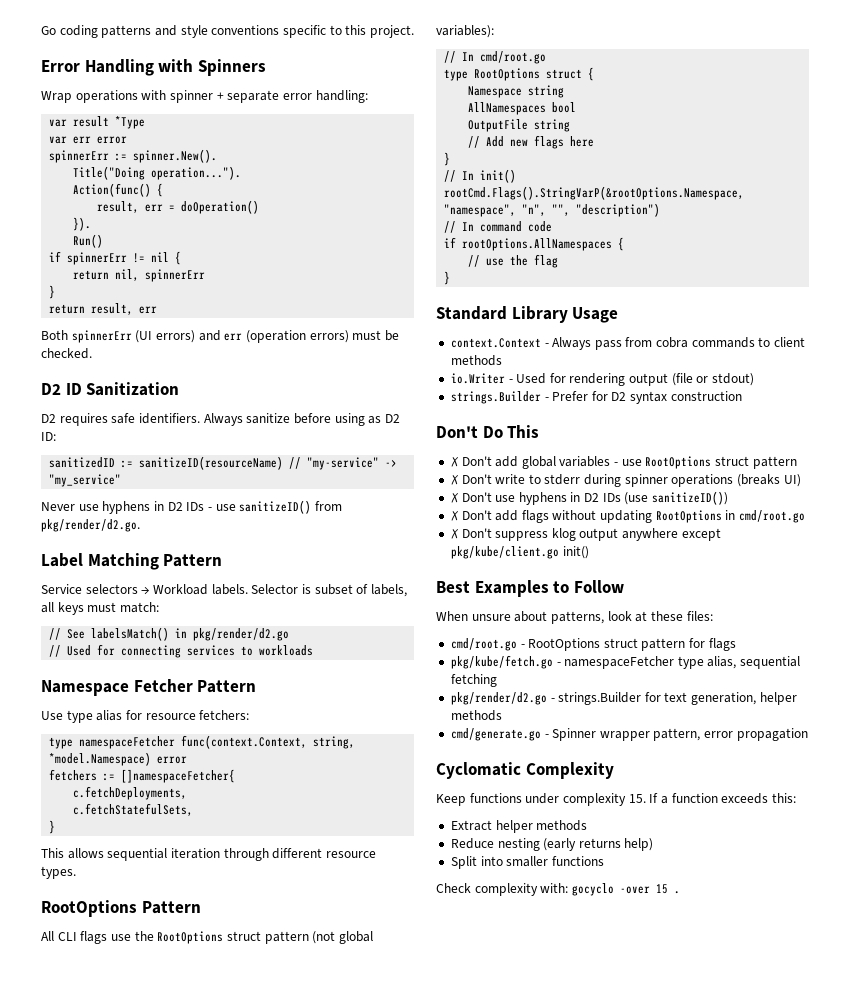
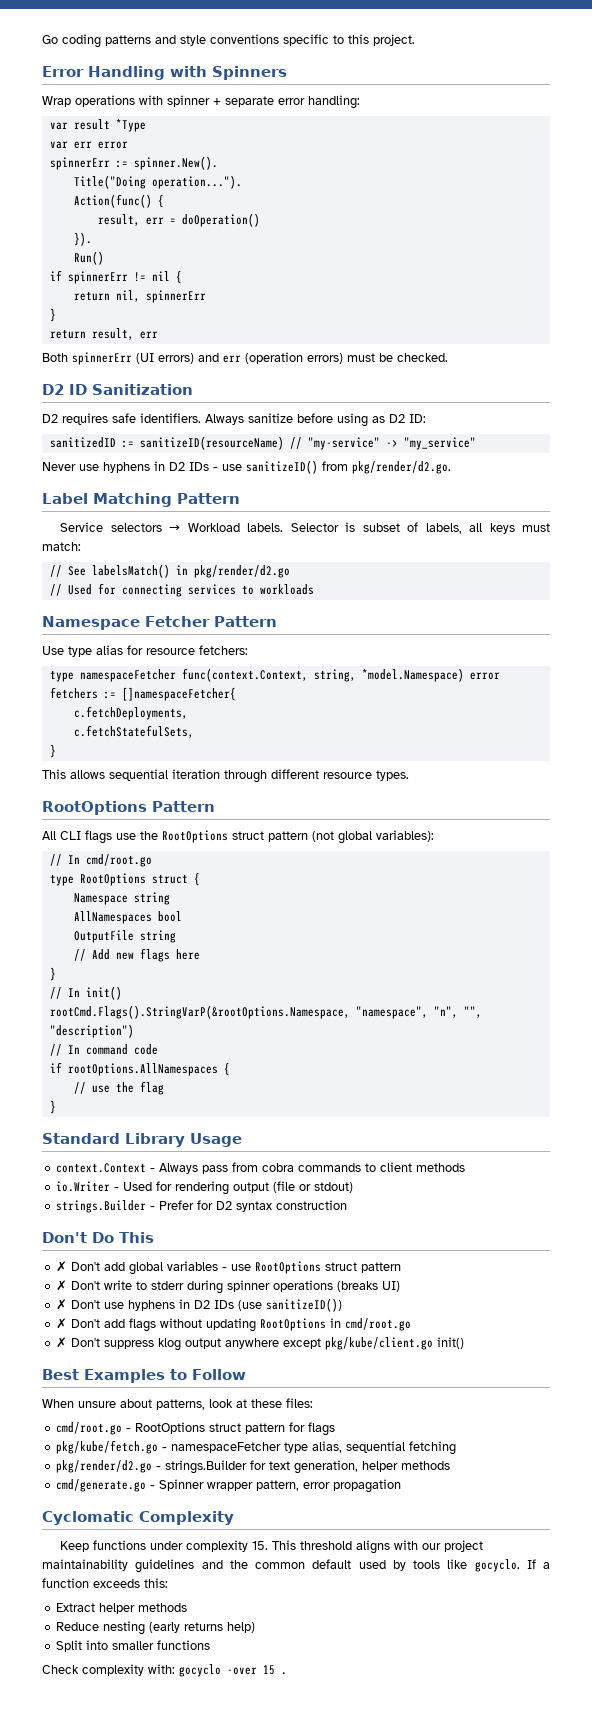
(646, 798) none -> [272,1540,484,1554] [42,1559,520,1573] This threshold aligns with our project maintainability guidelines and the common default used by tools like gocyclo.

